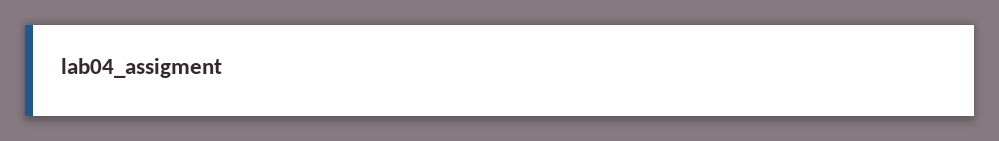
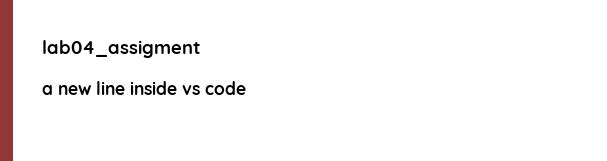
(222, 68) none -> [42,81,246,95] // a new line inside vs code

